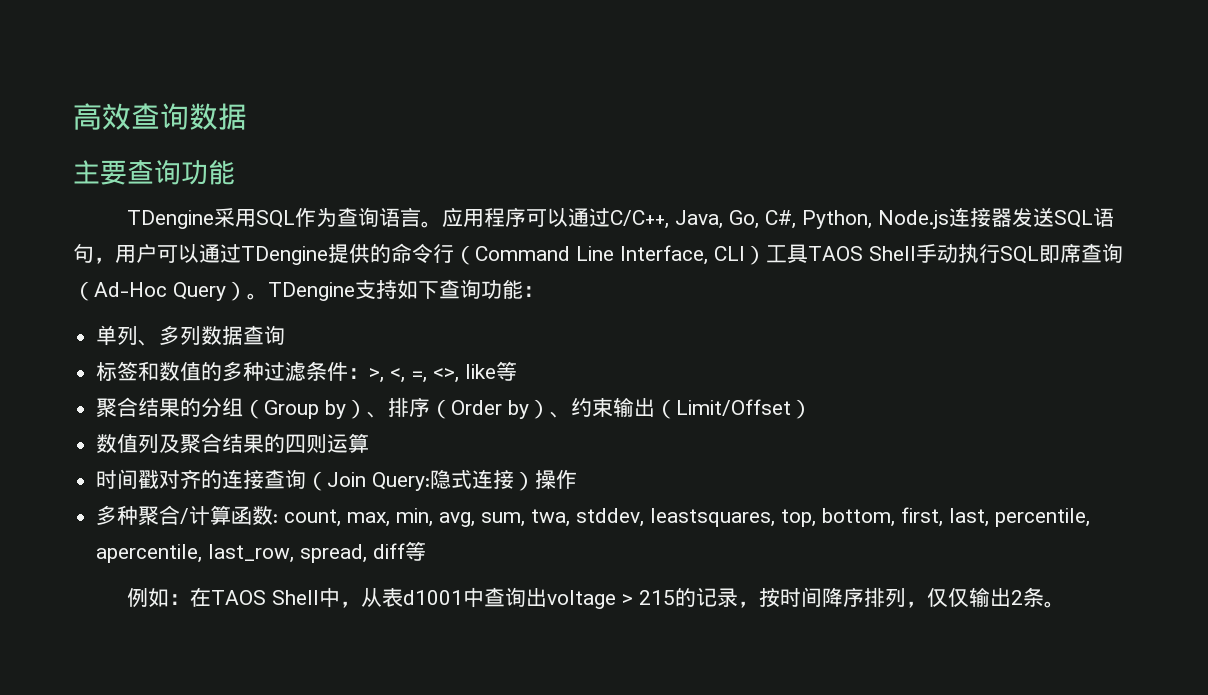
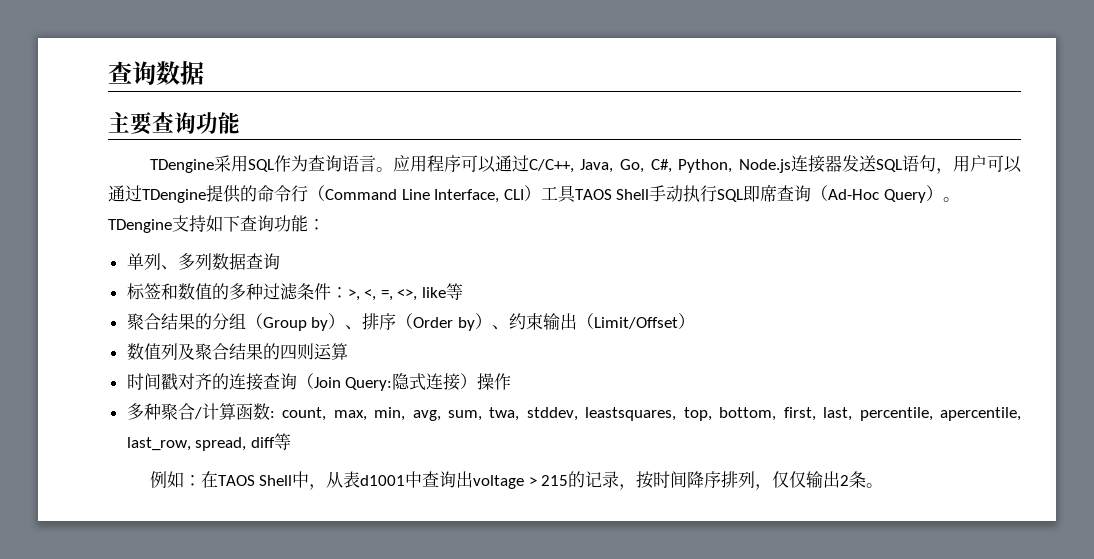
[73,103,131,130] 高效 -> (108, 72) none

